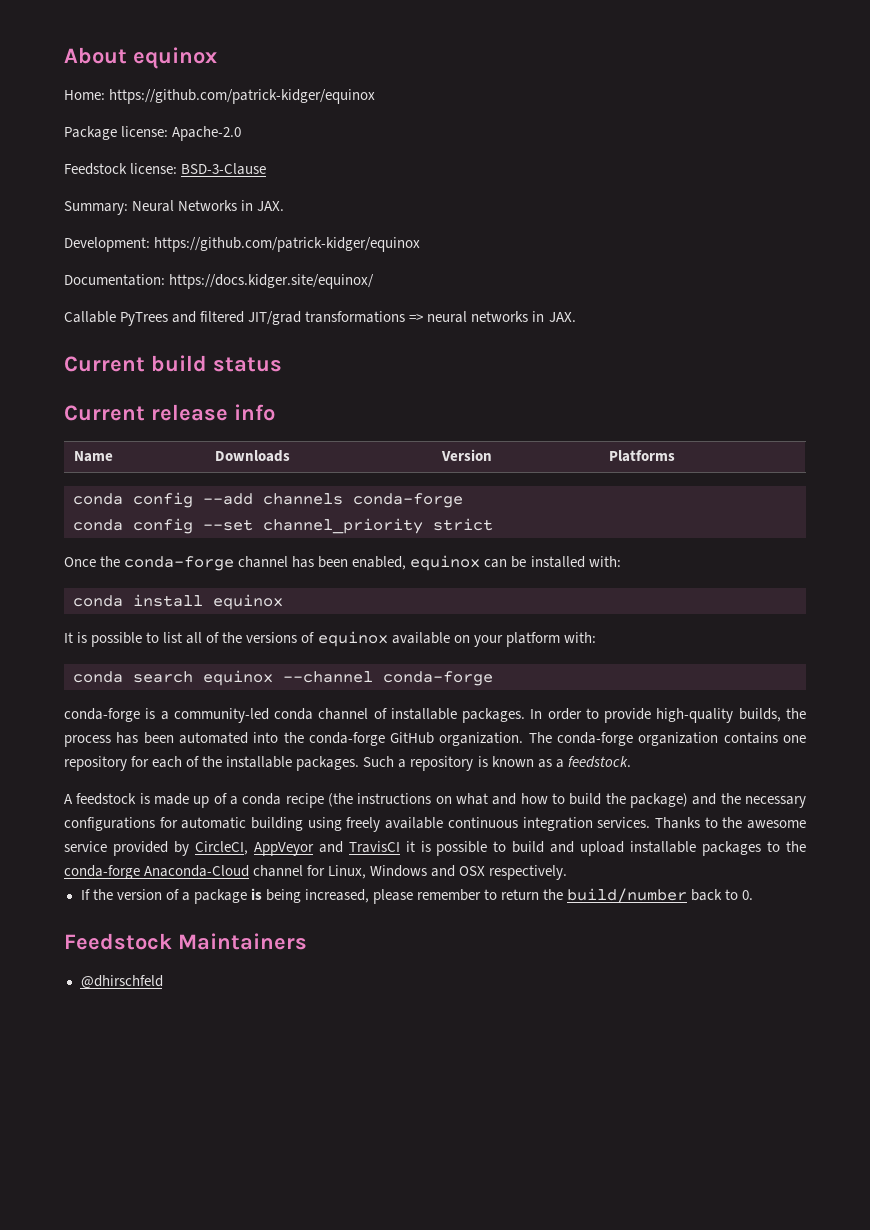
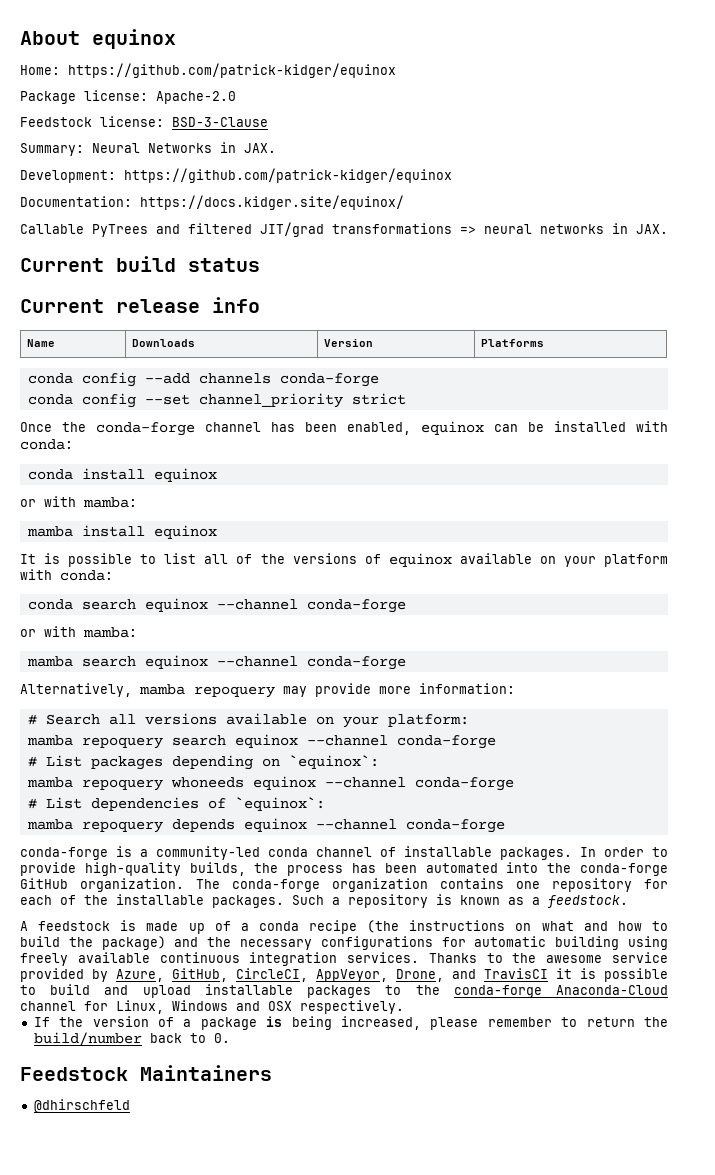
[588,556,621,567] with: -> [636,421,668,432] [20,439,73,450] with conda:
(283, 602) none -> [20,496,137,508] [26,525,217,539] // or with mamba: // mamba install equinox
[563,632,596,643] with: -> [20,569,113,581] with conda:
(493, 678) none -> [20,626,137,638] [26,655,406,670] [20,683,515,698] [27,713,469,728] [26,734,496,749] [27,755,379,770] [26,776,514,791] [27,797,325,811] [26,818,505,833] // or with mamba: // mamba search equinox --channel conda-forge // Alternatively, mamba repoquery may provide more information: // # Search all versions available on your platform: // mamba repoquery search equinox --channel conda-forge // # List packages depending on `equinox`: // mamba repoquery whoneeds equinox --channel conda-forge // # List dependencies of `equinox`: // mamba repoquery depends equinox --channel conda-forge
[194,841,314,856] CircleCI, AppVeyor -> [116,968,444,982] Azure, GitHub, CircleCI, AppVeyor, Drone,

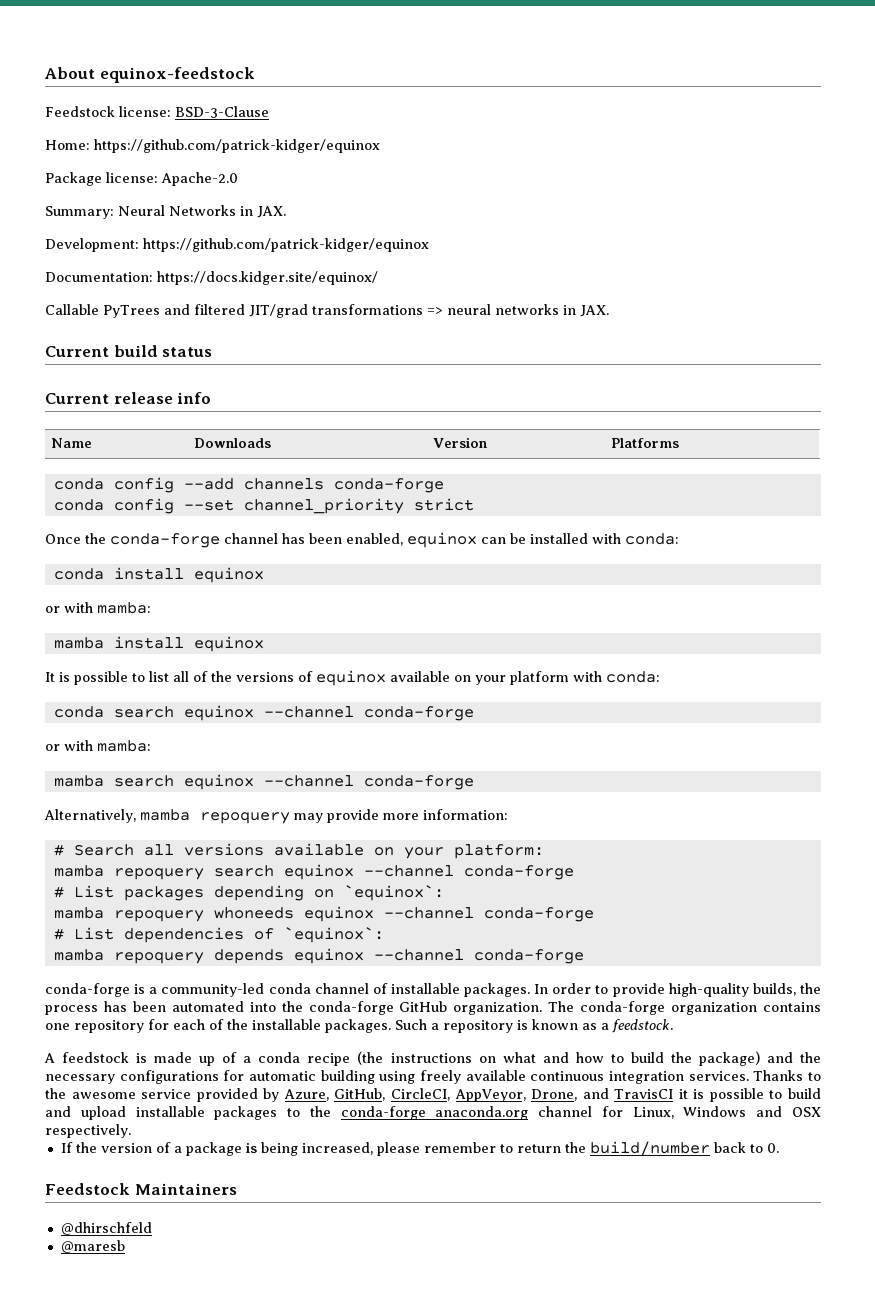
[92,29,176,49] equinox -> [99,67,255,83] [45,106,269,118] equinox-feedstock // Feedstock license: BSD-3-Clause
[20,116,268,127] // Feedstock license: BSD-3-Clause -> (238, 179) none
[556,985,668,995] Anaconda-Cloud -> [435,1106,529,1120] anaconda.org
(130, 1106) none -> [60,1240,125,1253] // @maresb

